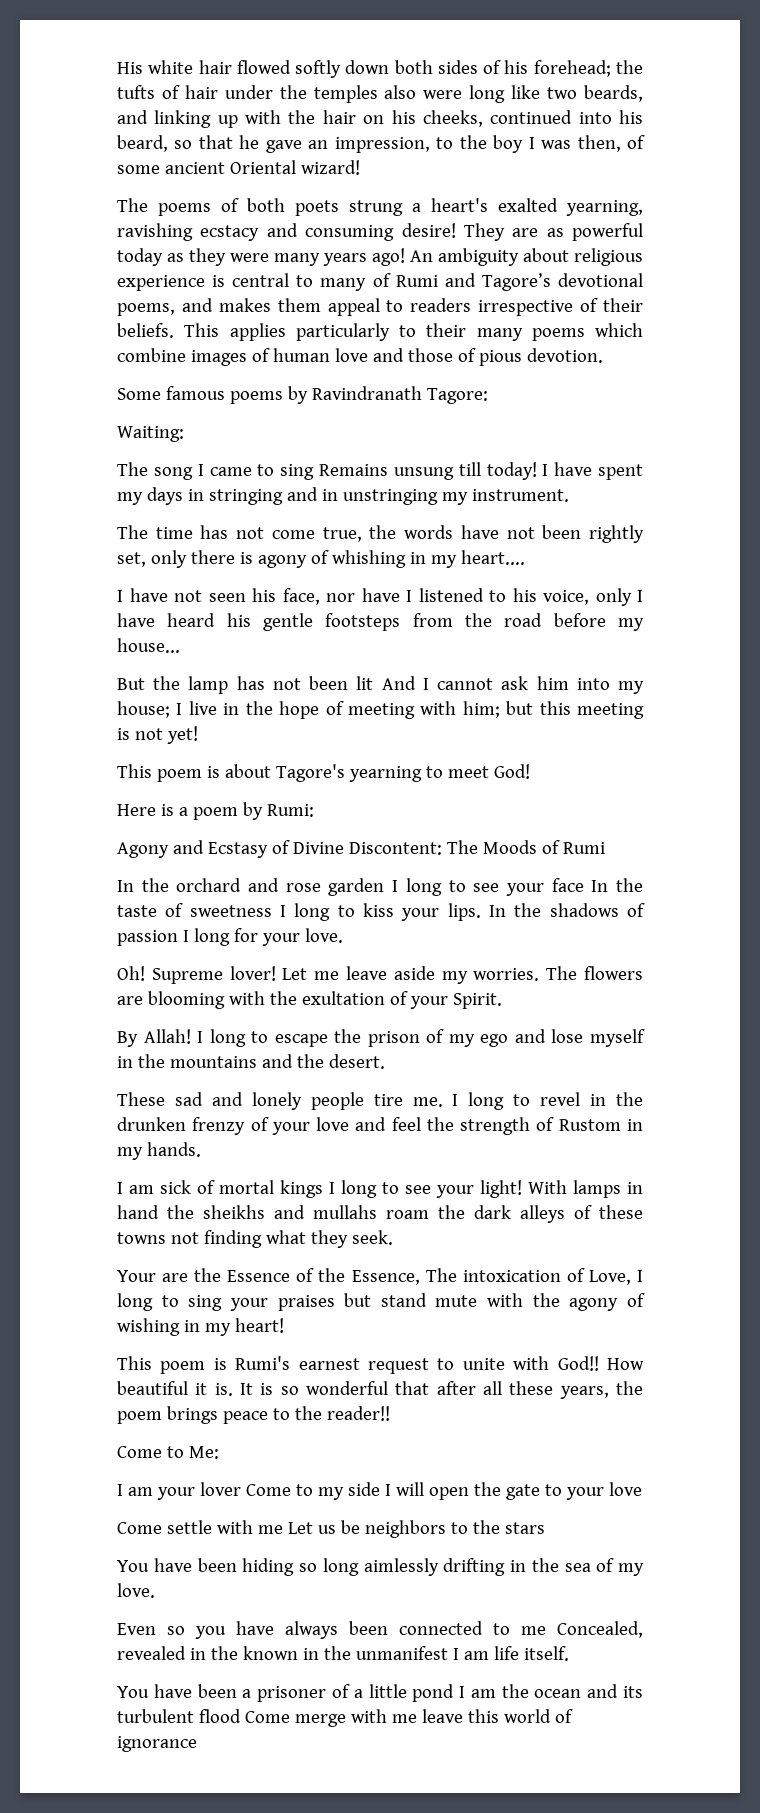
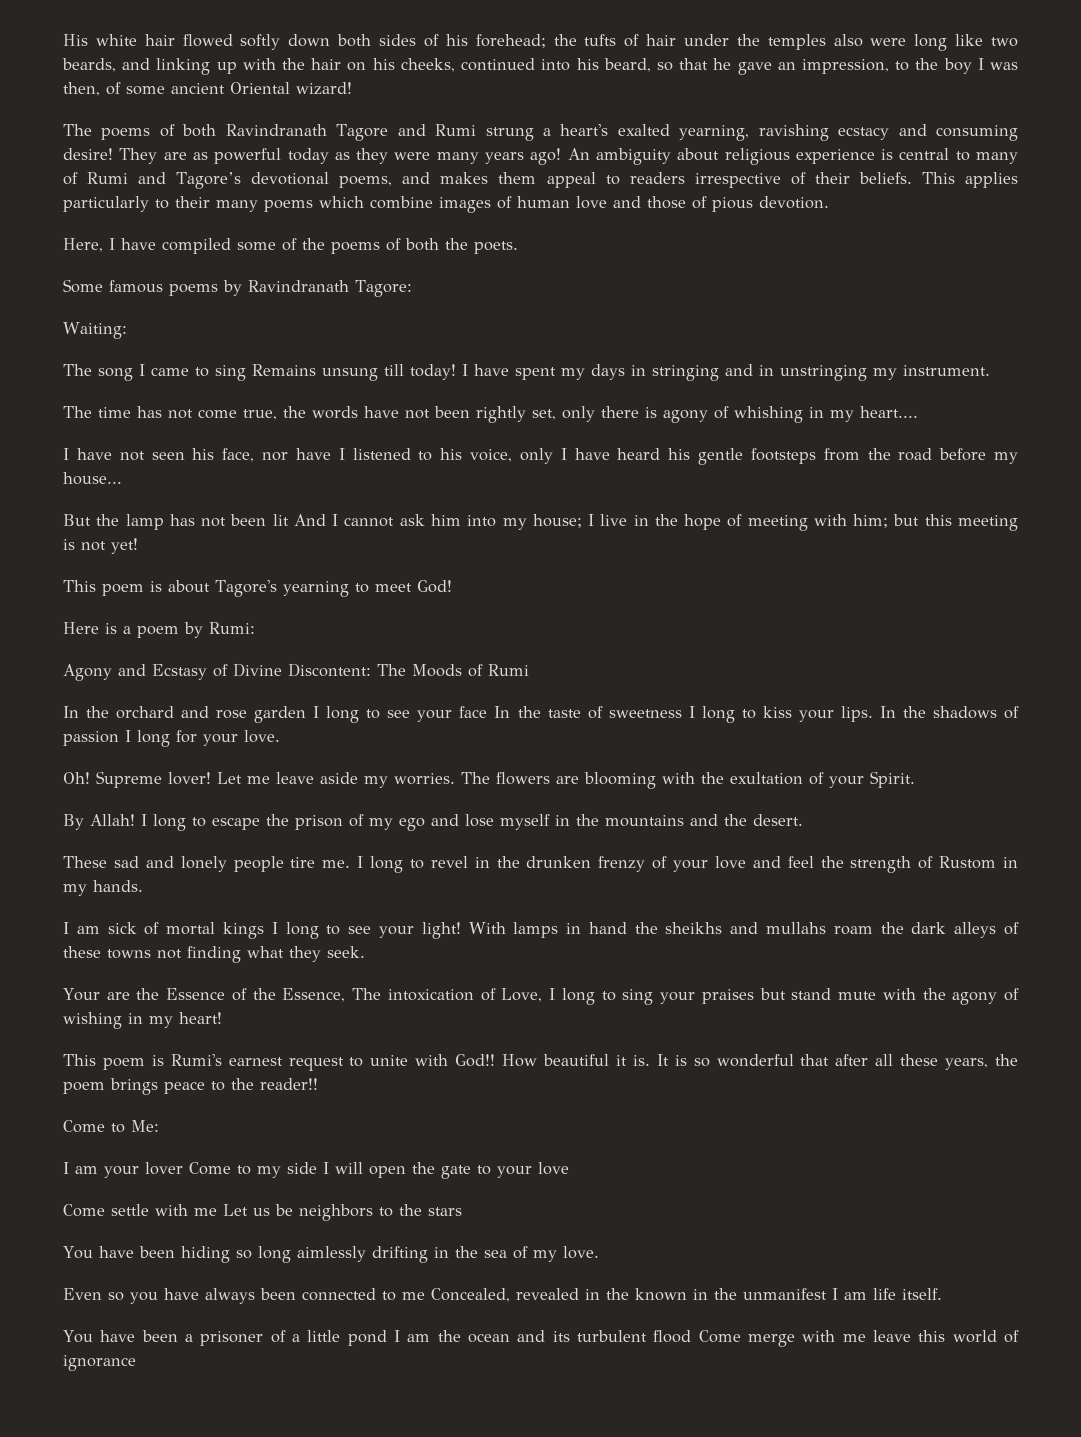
[295,200,339,216] poets -> [225,124,477,141] Ravindranath Tagore and Rumi
(603, 355) none -> [63,238,518,254] // Here, I have compiled some of the poems of both the poets.

